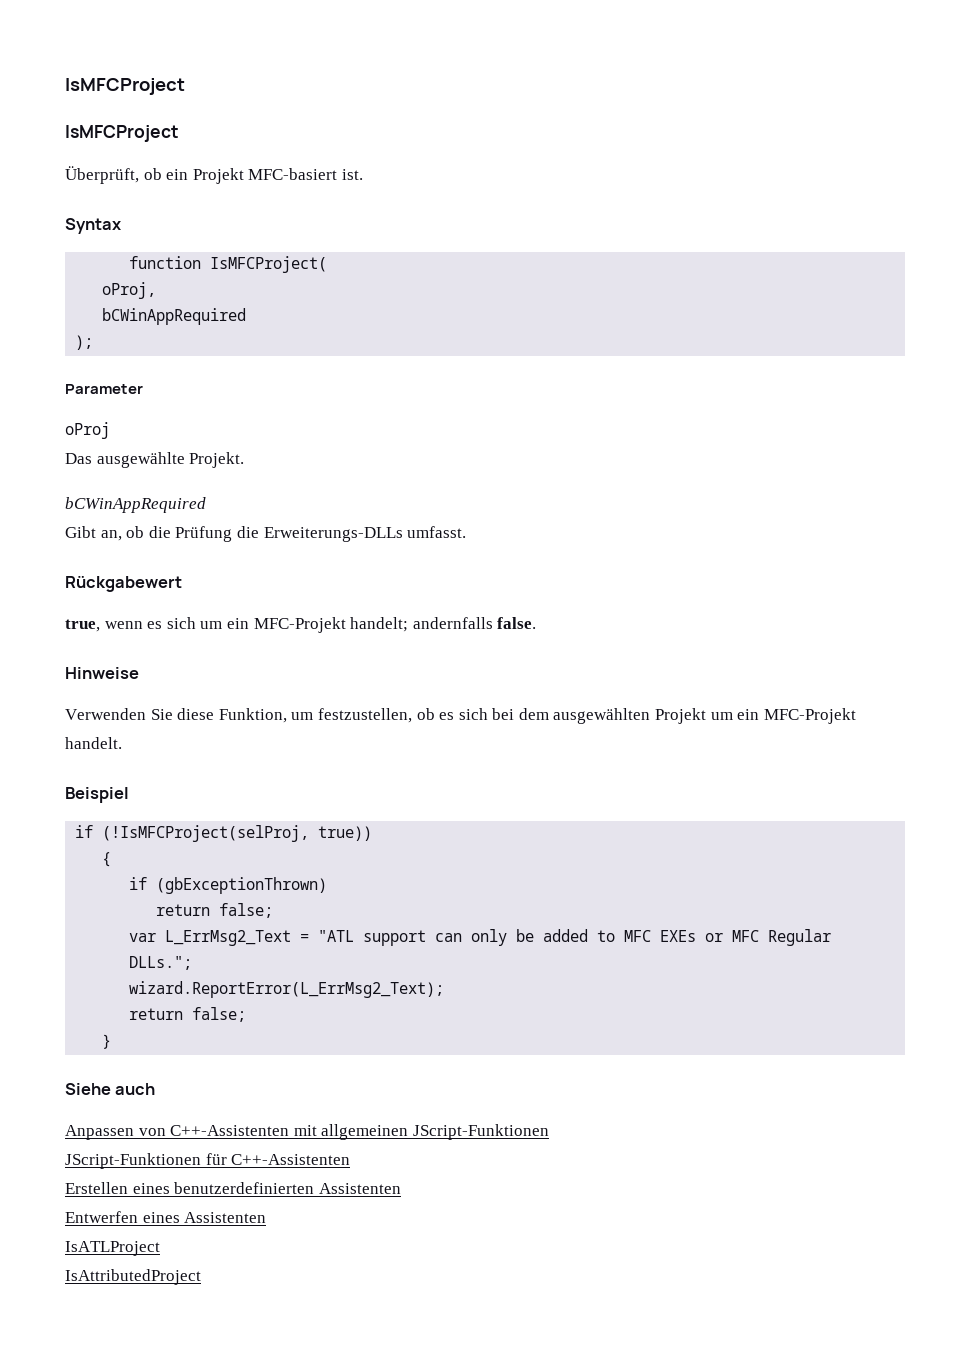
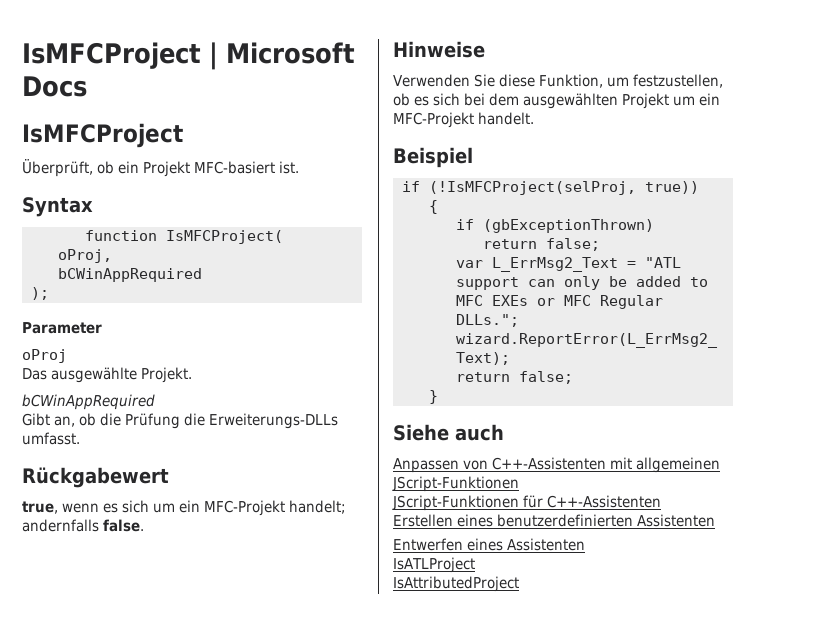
[65,78,185,95] IsMFCProject -> [22,42,355,70] [22,76,87,97] IsMFCProject | Microsoft Docs

